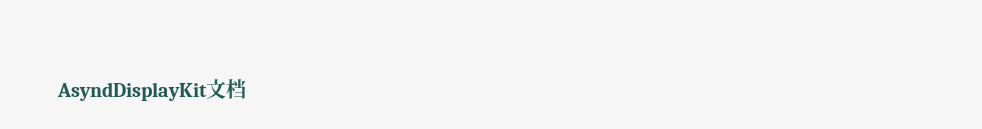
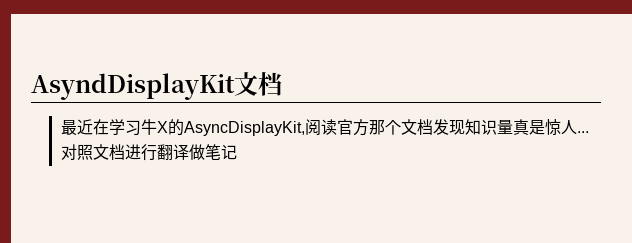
(246, 89) none -> [60,119,589,136] [60,144,237,161] // 最近在学习牛X的AsyncDisplayKit,阅读官方那个文档发现知识量真是惊人...对照文档进行翻译做笔记

